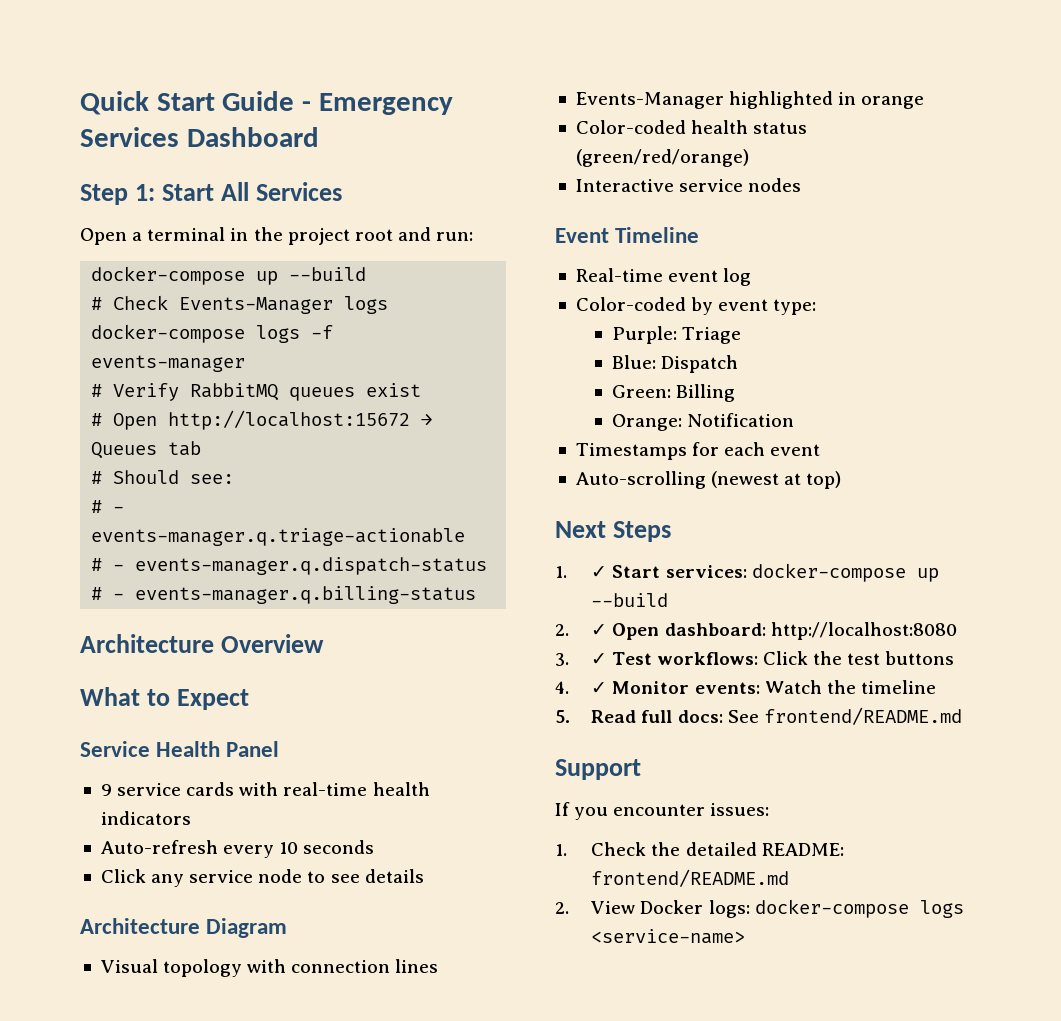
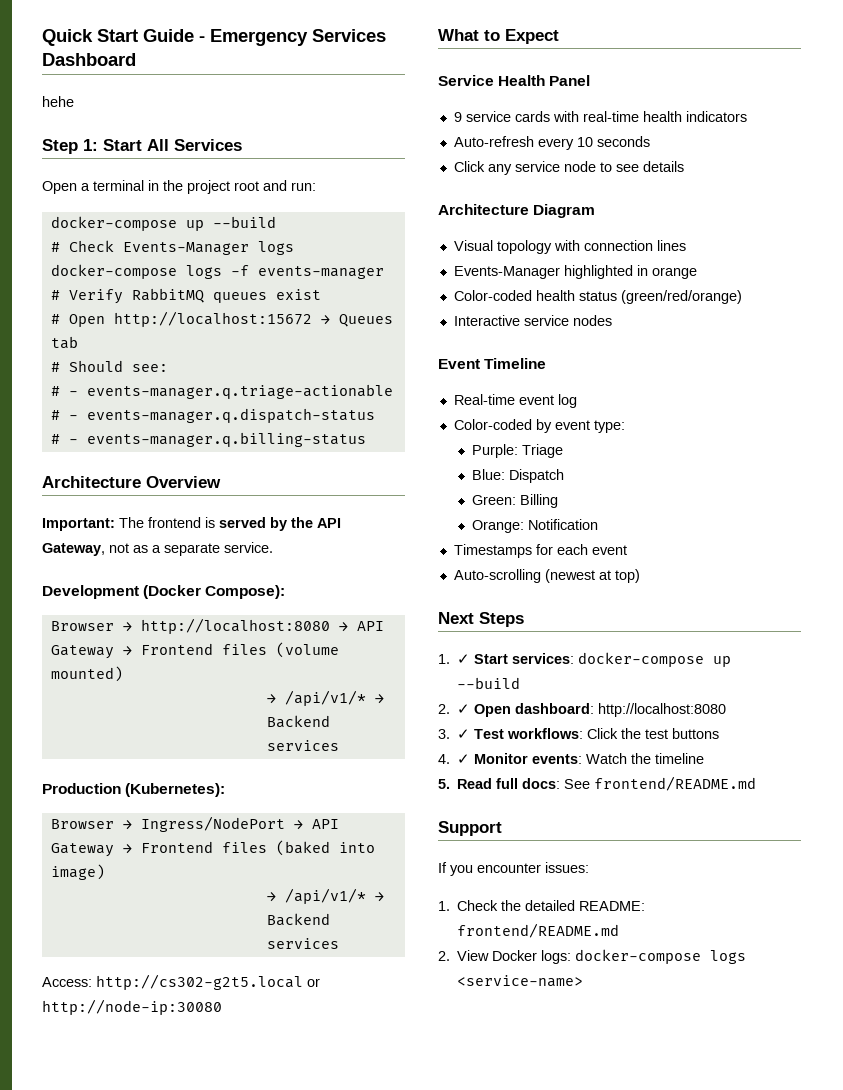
(319, 137) none -> [42,96,74,107] // hehe
(324, 643) none -> [42,517,341,531] [42,542,273,556] [42,585,286,599] [50,618,384,634] [50,642,339,659] [50,666,123,682] [266,690,384,706] [266,715,330,728] [266,740,339,751] [42,783,226,797] [50,816,339,832] [50,840,375,857] [50,864,105,880] [266,888,384,904] [266,913,330,926] [266,938,339,949] [42,974,320,990] [42,999,222,1015] // Important: The frontend is served by the API Gateway, not as a separate service. // Development (Docker Compose): // Browser → http://localhost:8080 → API Gateway → Frontend files (volume mounted) // → /api/v1/* → Backend services // Production (Kubernetes): // Browser → Ingress/NodePort → API Gateway → Frontend files (baked into image) // → /api/v1/* → Backend services // Access: http://cs302-g2t5.local or http://node-ip:30080

